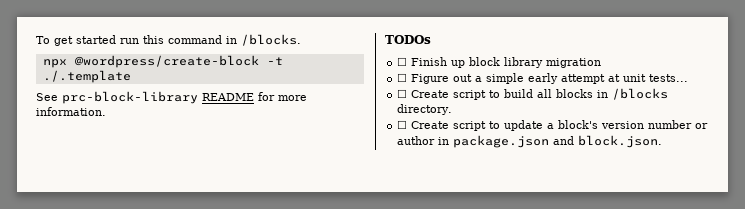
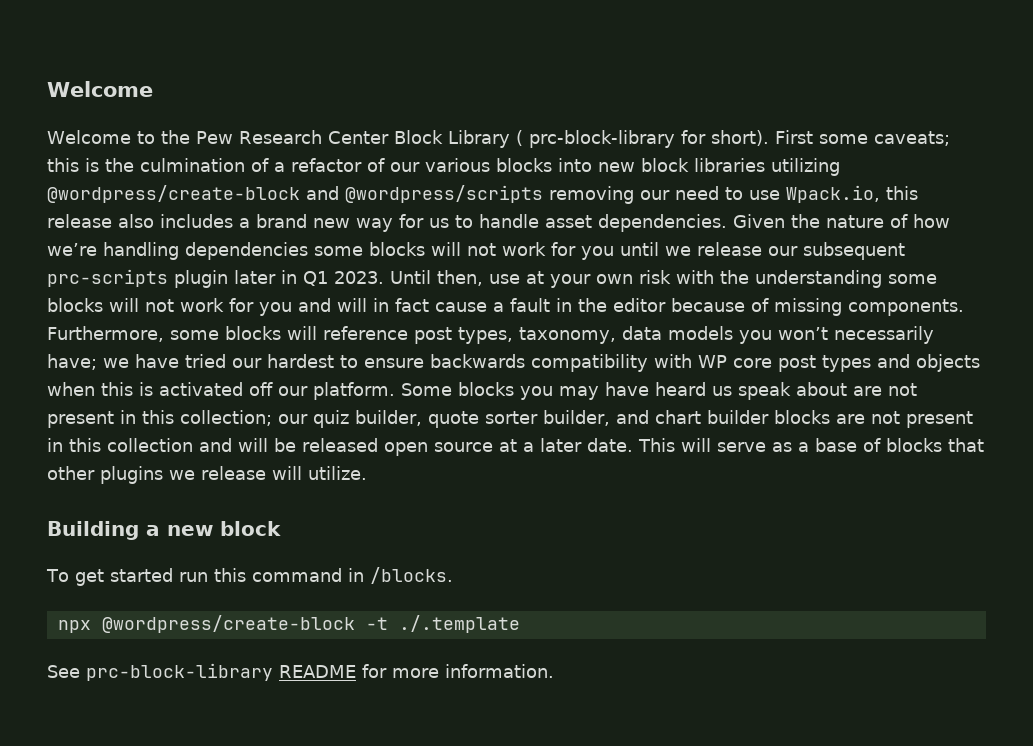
(36, 40) none -> [47,81,153,97] [47,130,950,148] [47,158,840,176] [47,185,918,204] [47,214,950,232] [47,242,905,260] [47,269,937,288] [47,298,964,316] [47,326,934,344] [47,354,980,372] [47,382,917,400] [47,410,973,428] [47,438,984,456] [47,466,367,484] [47,521,281,540] Welcome // Welcome to the Pew Research Center Block Library ( prc-block-library for short). First some caveats; this is the culmination of a refactor of our various blocks into new block libraries utilizing @wordpress/create-block and @wordpress/scripts removing our need to use Wpack.io, this release also includes a brand new way for us to handle asset dependencies. Given the nature of how we’re handling dependencies some blocks will not work for you until we release our subsequent prc-scripts plugin later in Q1 2023. Until then, use at your own risk with the understanding some blocks will not work for you and will in fact cause a fault in the editor because of missing components. Furthermore, some blocks will reference post types, taxonomy, data models you won’t necessarily have; we have tried our hardest to ensure backwards compatibility with WP core post types and objects when this is activated off our platform. Some blocks you may have heard us speak about are not present in this collection; our quiz builder, quote sorter builder, and chart builder blocks are not present in this collection and will be released open source at a later date. This will serve as a base of blocks that other plugins we release will utilize. // Building a new block //
[385,35,431,44] [397,57,602,68] [397,73,689,84] [397,88,669,100] [397,104,453,115] [397,120,709,131] [397,135,663,148] // TODOs // ☐ Finish up block library migration // ☐ Figure out a simple early attempt at unit tests... // ☐ Create script to build all blocks in /blocks directory. // ☐ Create script to update a block's version number or author in package.json and block.json. -> (554, 671) none

